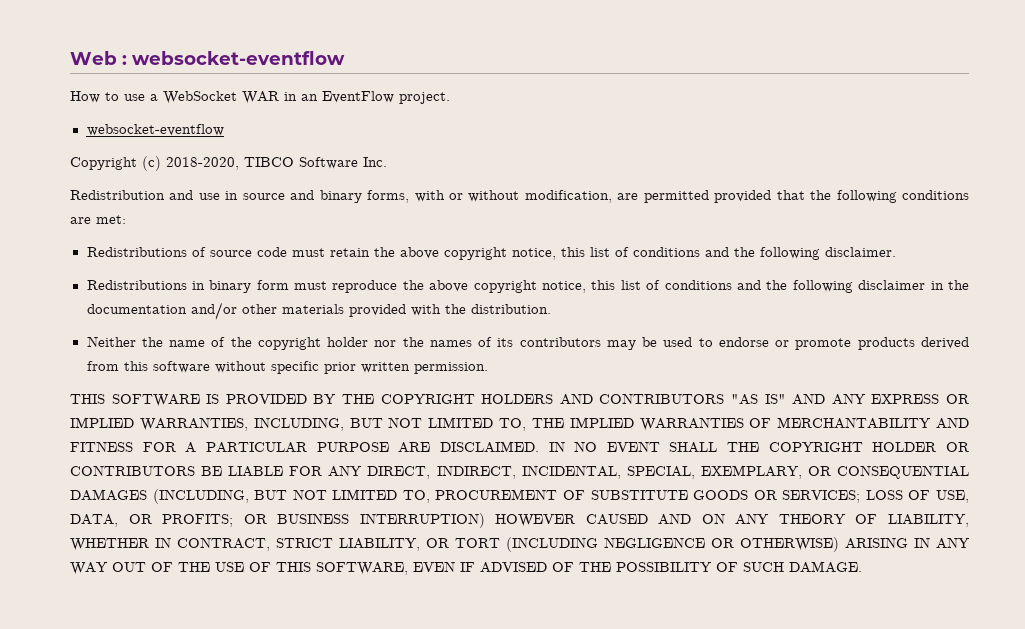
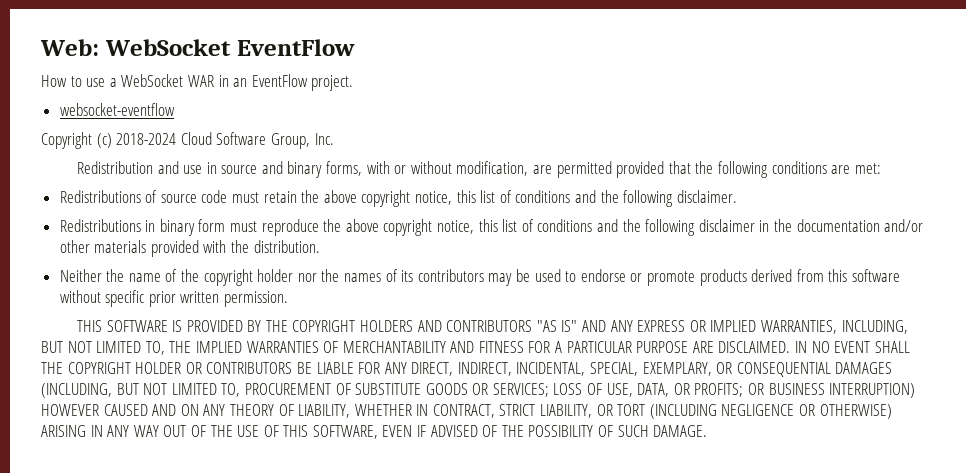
[70,51,345,65] Web : websocket-eventflow -> [40,39,355,56] Web: WebSocket EventFlow
[166,157,358,170] 2018-2020, TIBCO Software -> [116,132,310,149] 2018-2024 Cloud Software Group,

